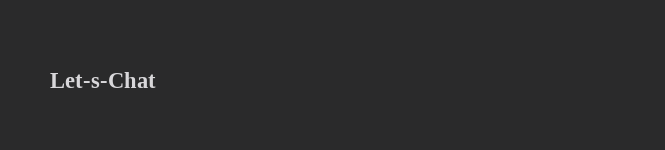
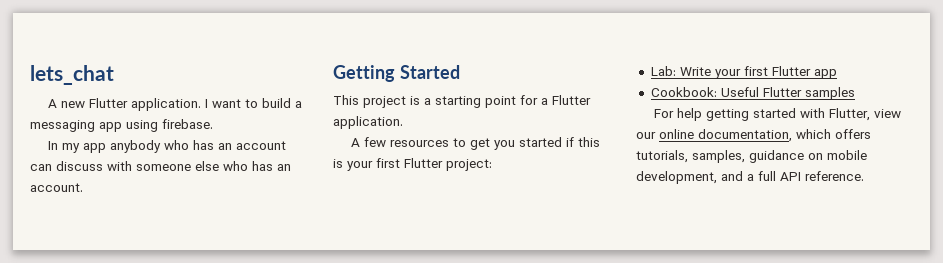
[50,72,156,88] Let-s-Chat -> [30,65,114,85] [48,98,303,111] [30,119,213,132] [48,140,287,153] [30,161,291,171] [30,183,83,192] [333,65,460,82] [333,95,591,108] [333,116,403,129] [351,137,601,150] [333,158,492,171] [650,66,837,79] [650,87,855,100] [654,108,902,121] [636,129,871,142] [636,150,867,163] [636,171,864,184] lets_chat // A new Flutter application. I want to build a messaging app using firebase. // In my app anybody who has an account can discuss with someone else who has an account. // Getting Started // This project is a starting point for a Flutter application. // A few resources to get you started if this is your first Flutter project: // Lab: Write your first Flutter app // Cookbook: Useful Flutter samples // For help getting started with Flutter, view our online documentation, which offers tutorials, samples, guidance on mobile development, and a full API reference.

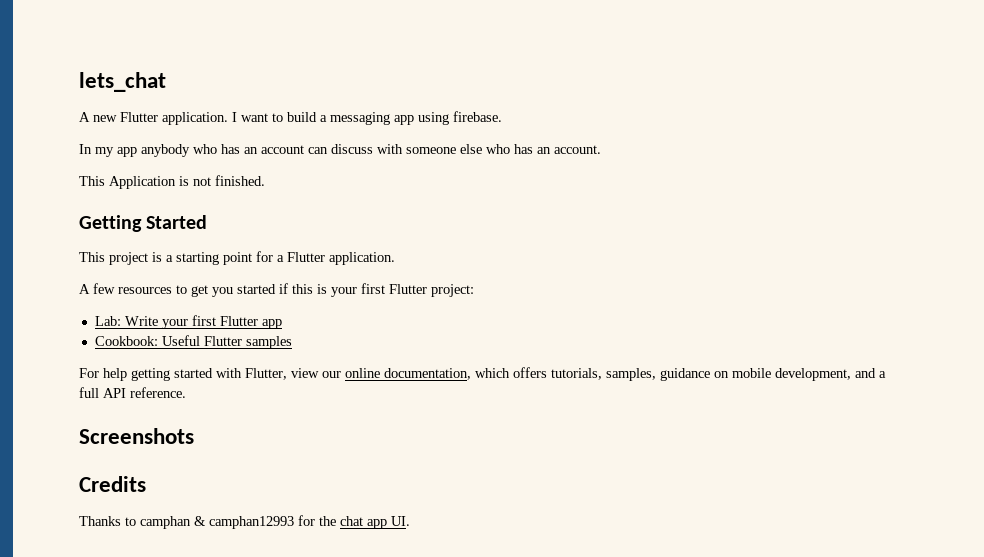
(83, 187) none -> [79,175,265,189] // This Application is not finished.
(864, 176) none -> [79,428,194,444] [79,476,146,492] [79,515,410,529] // Screenshots // Credits // Thanks to camphan & camphan12993 for the chat app UI.

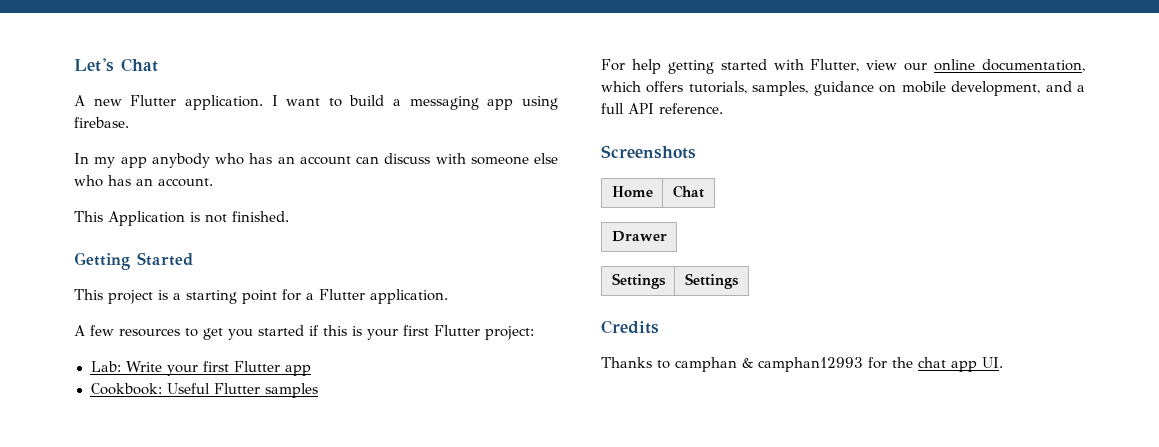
[79,72,166,92] lets_chat -> [74,58,158,72] Let's Chat
(194, 436) none -> [611,186,653,197] [673,185,704,198] [611,231,667,242] [611,273,666,289] [685,273,739,289] // Home | Chat // Drawer // Settings | Settings

